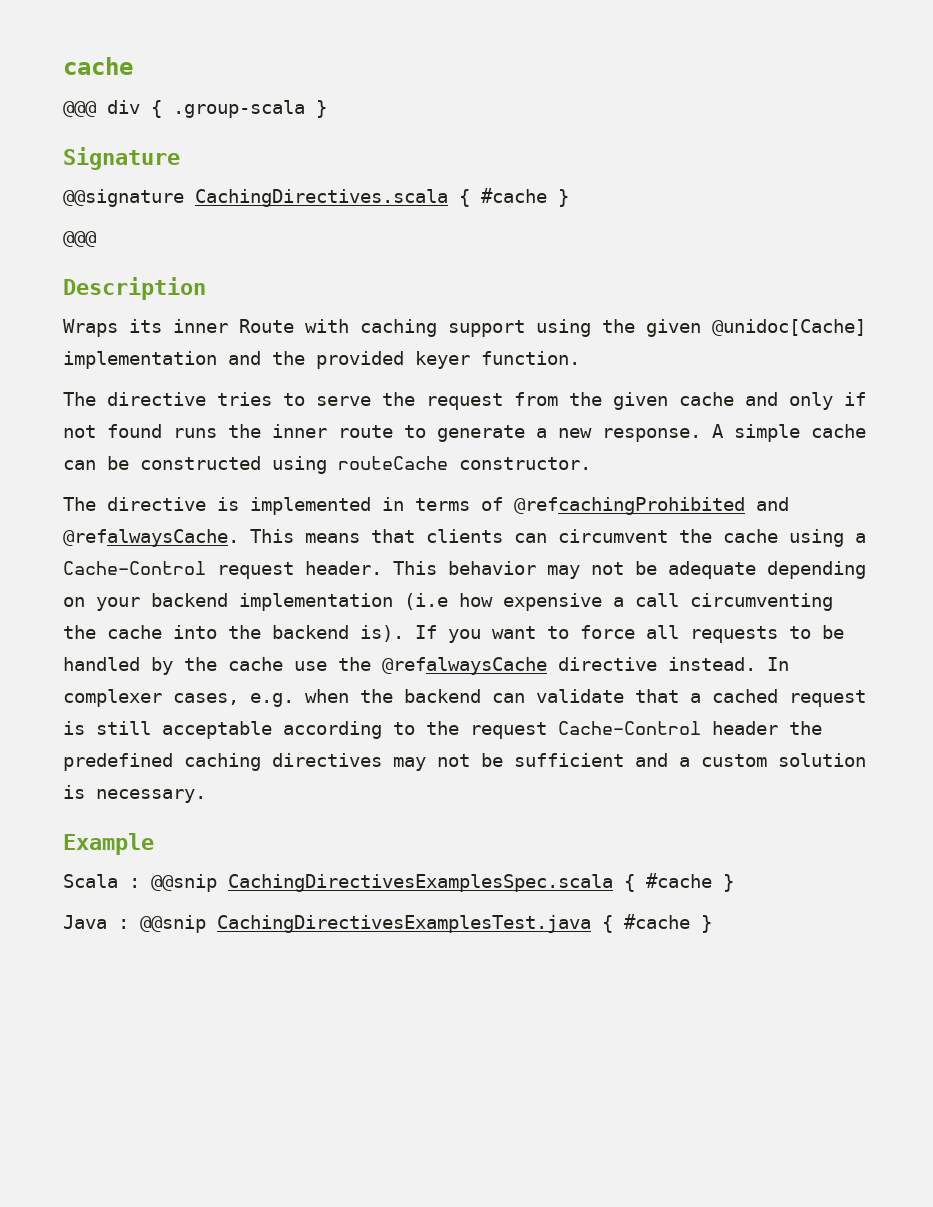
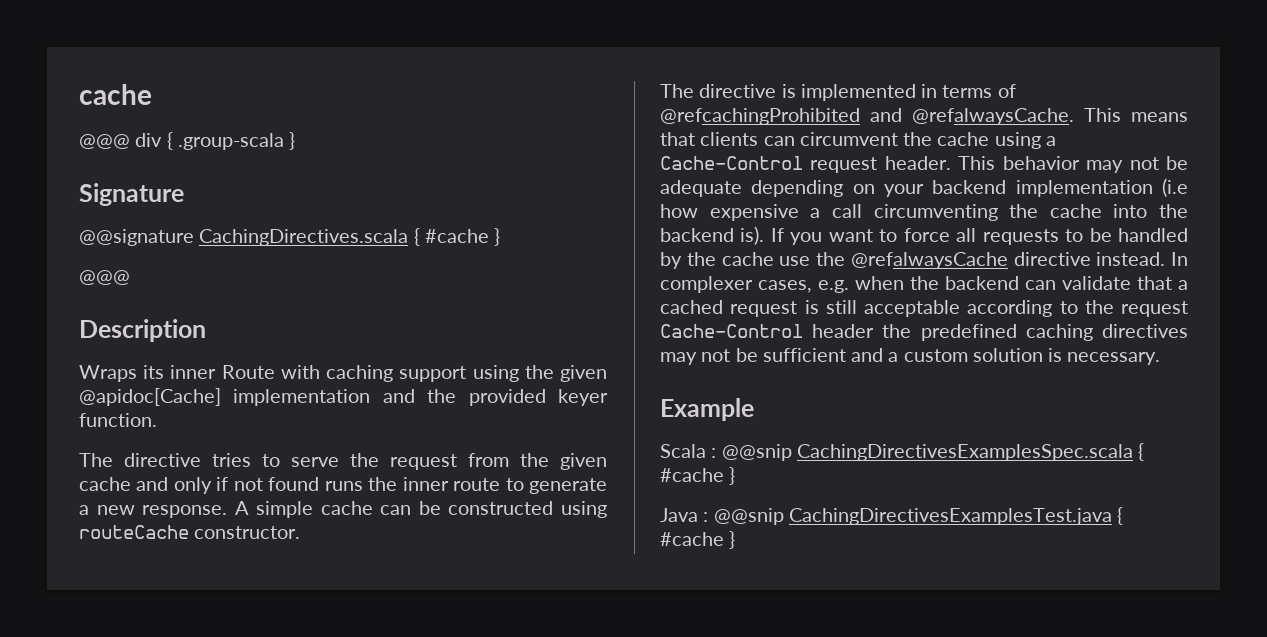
[712,319,866,336] @unidoc[Cache] -> [79,388,221,406] @apidoc[Cache]

